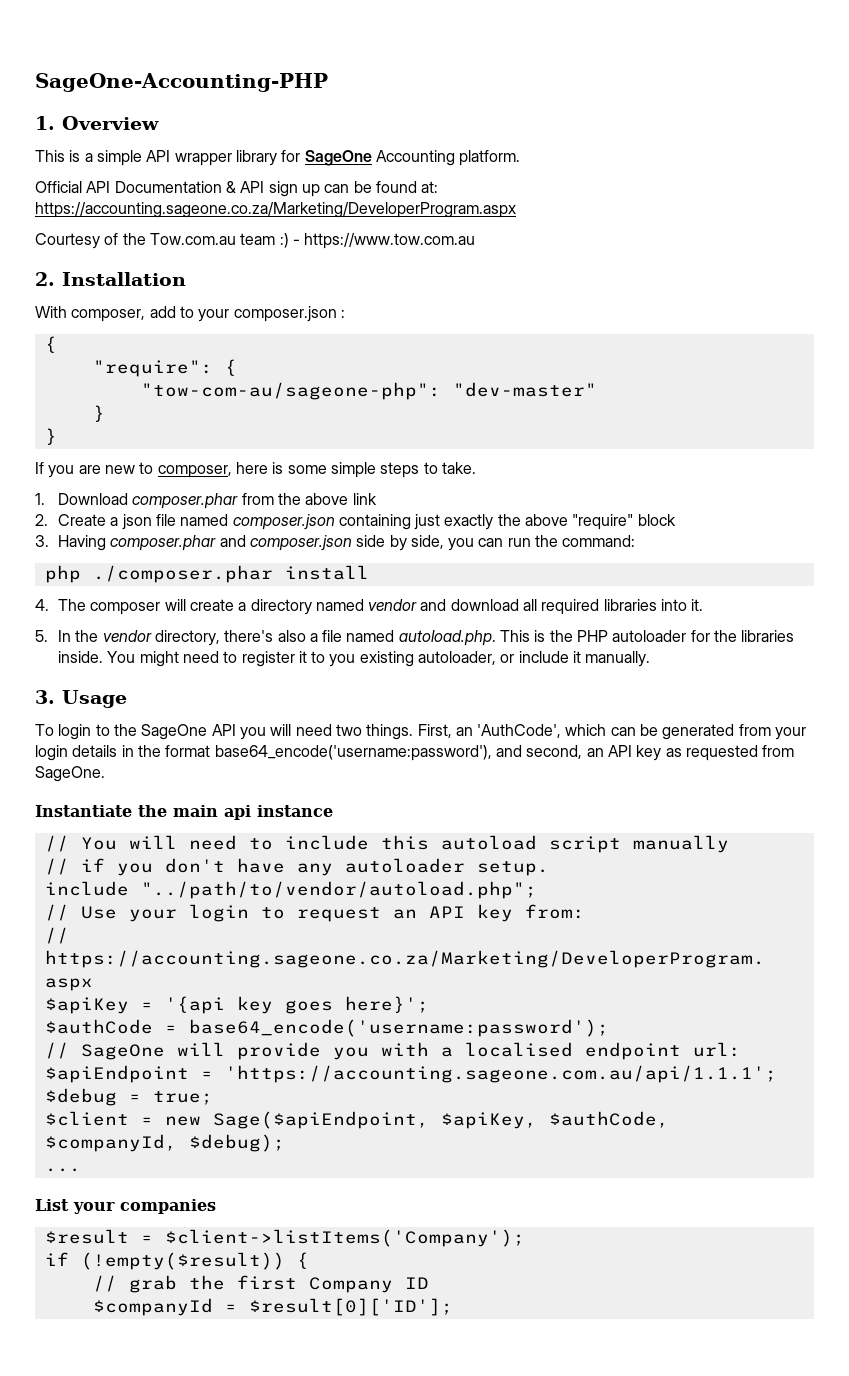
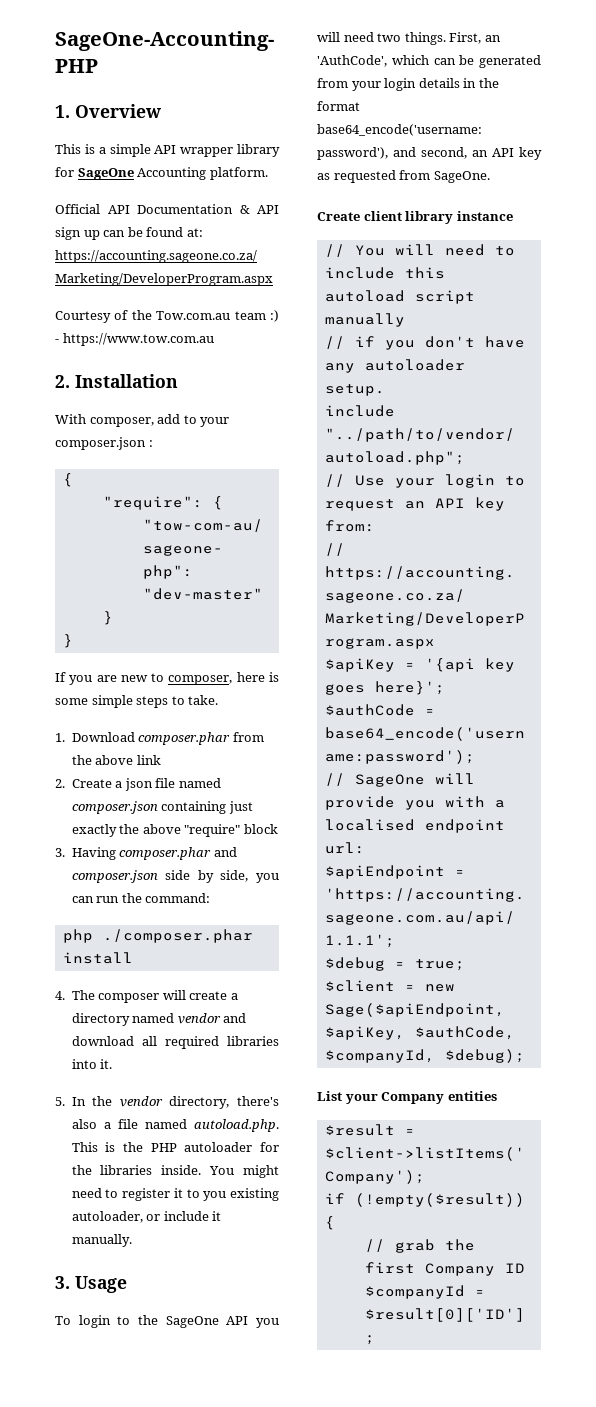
[35,805,251,820] Instantiate the main api -> [317,211,454,224] Create client library
[44,1168,81,1172] // ... -> (525, 1056) none
[120,1199,216,1214] companies -> [381,1091,497,1104] Company entities

